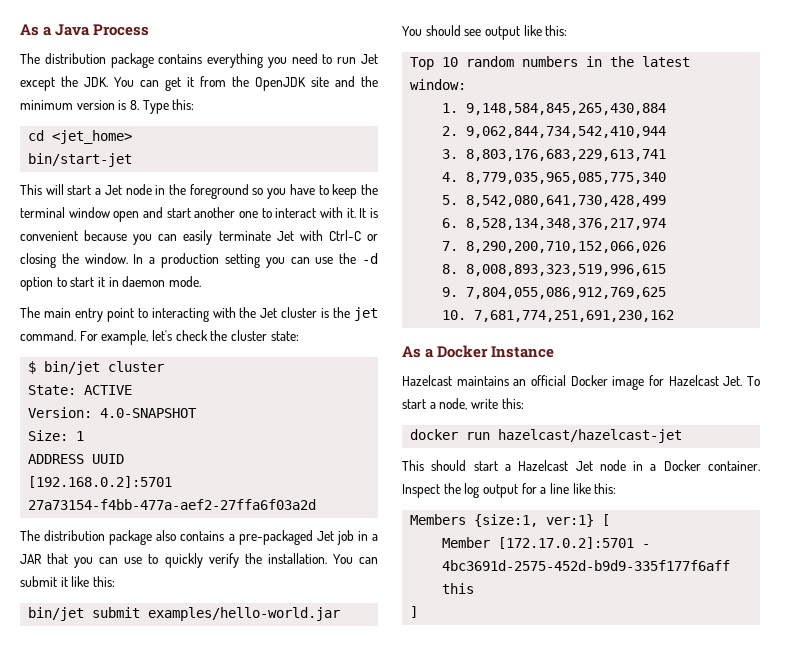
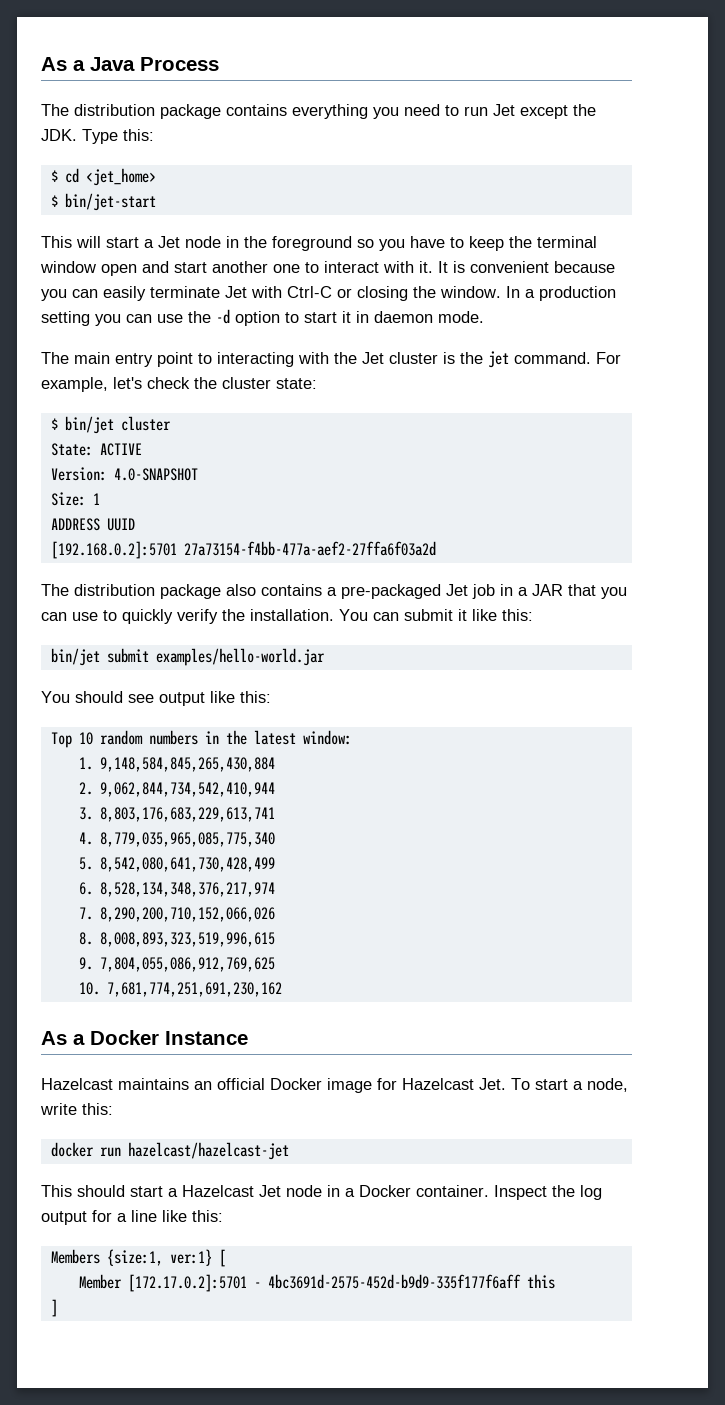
[114,76,378,91] [20,100,139,110] You can get it from the OpenJDK site and the minimum version is 8. -> (77, 135) none
(195, 104) none -> [50,170,58,182] $
[28,153,133,167] bin/start-jet -> [50,193,156,211] $ bin/jet-start

